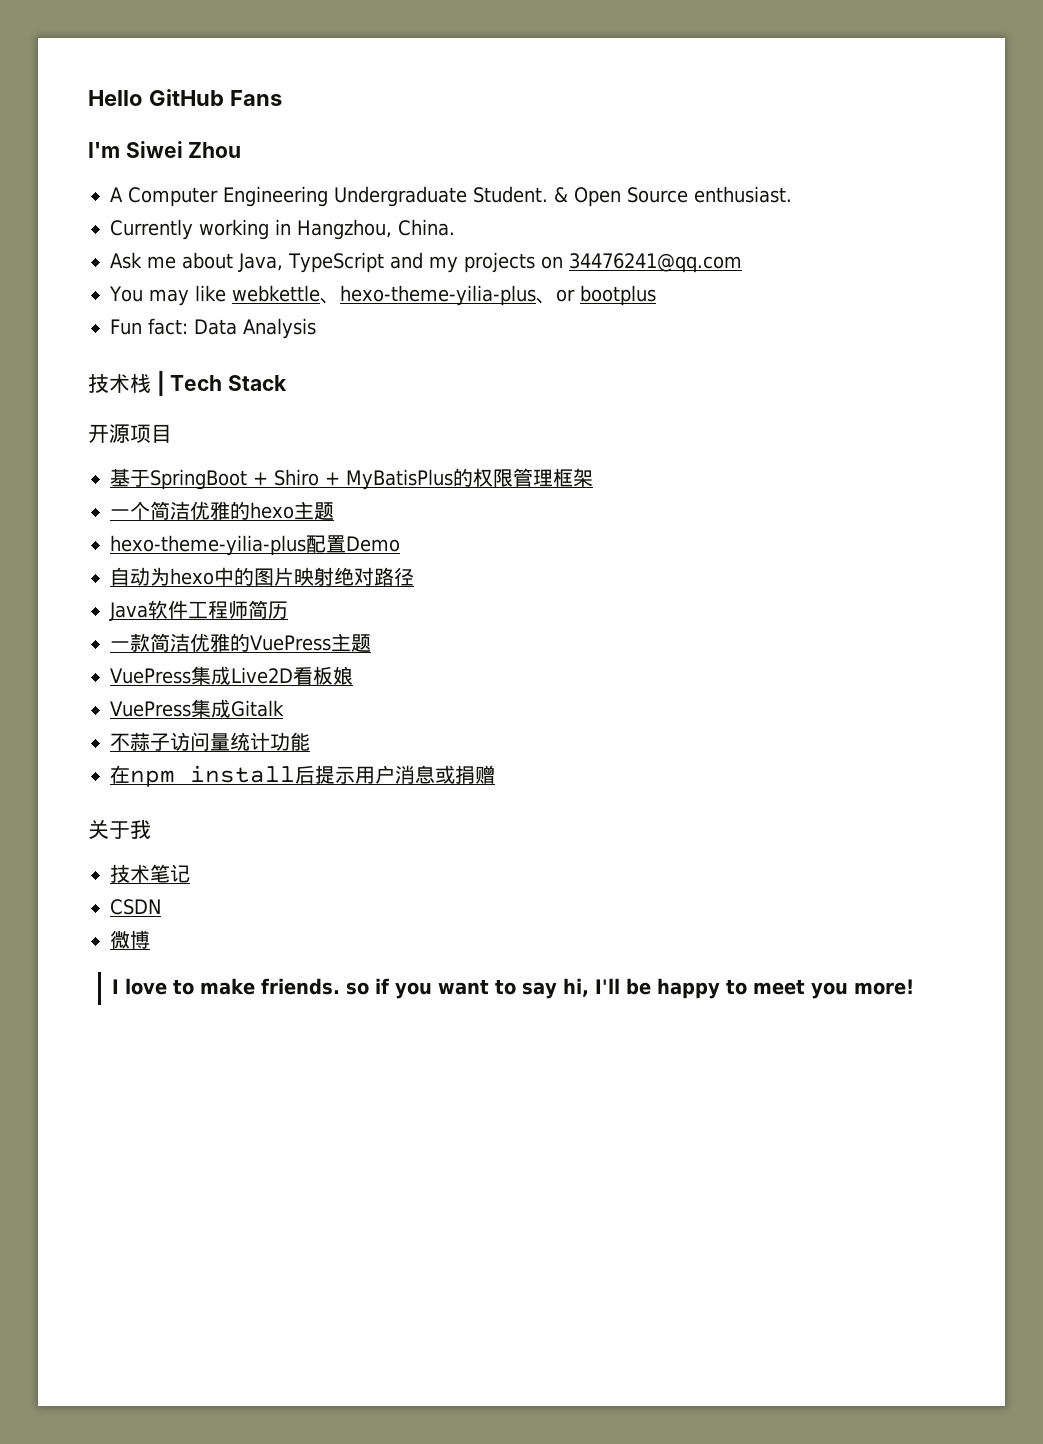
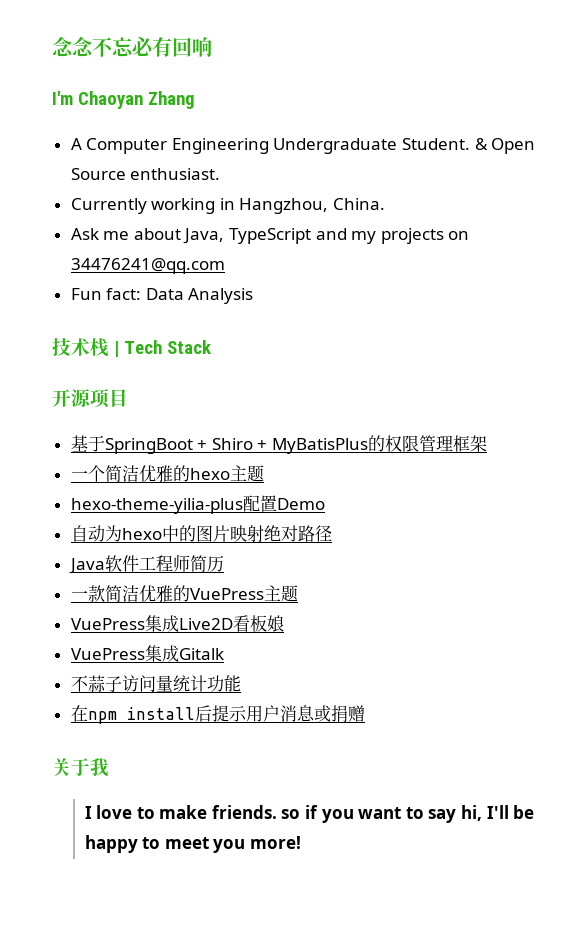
[88,89,282,106] Hello GitHub Fans -> [52,36,212,57] 念念不忘必有回响
[125,141,242,158] Siwei Zhou -> [77,91,195,109] Chaoyan Zhang
[109,285,656,306] // You may like webkettle、hexo-theme-yilia-plus、or bootplus -> (225, 266) none
[110,864,190,883] [110,899,161,915] [110,930,150,949] // 技术笔记 // CSDN // 微博 -> (109, 767) none

